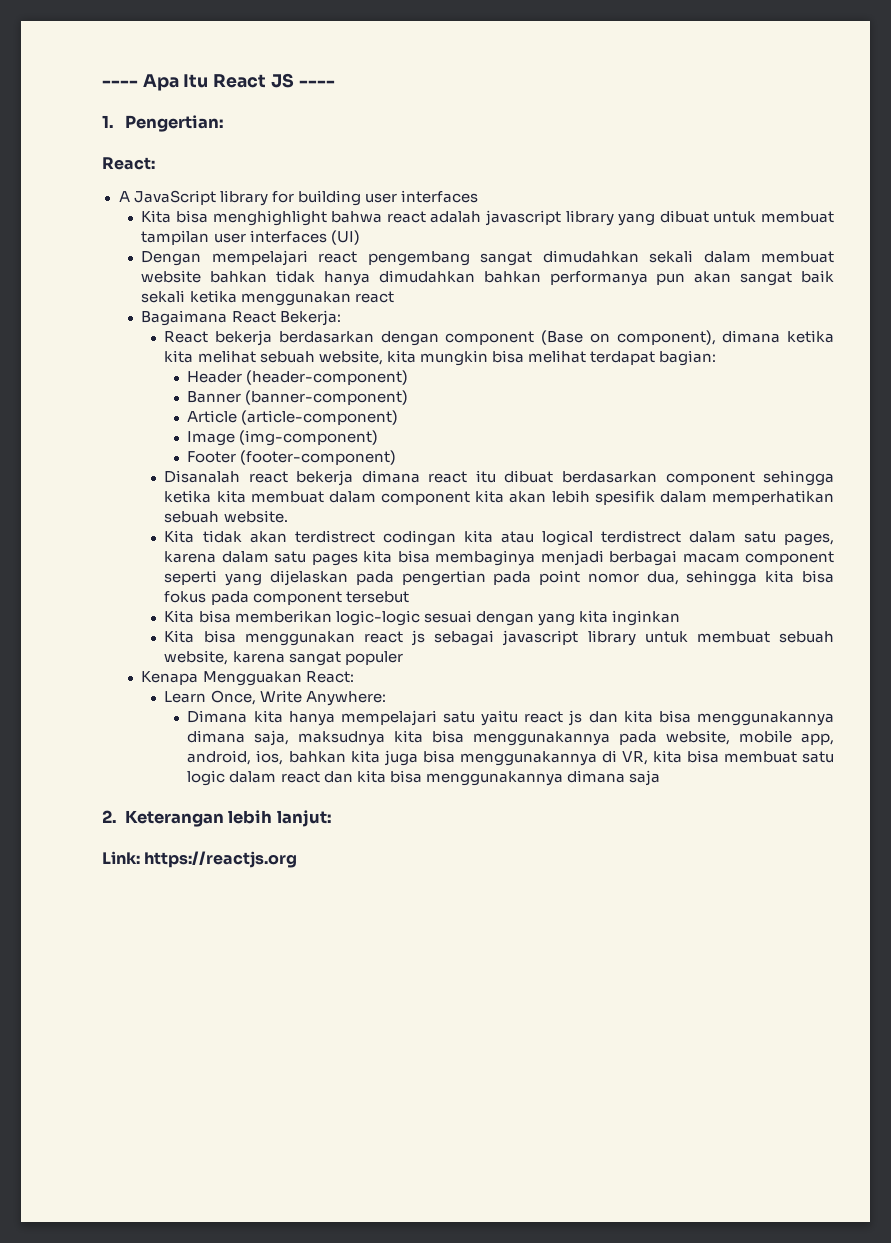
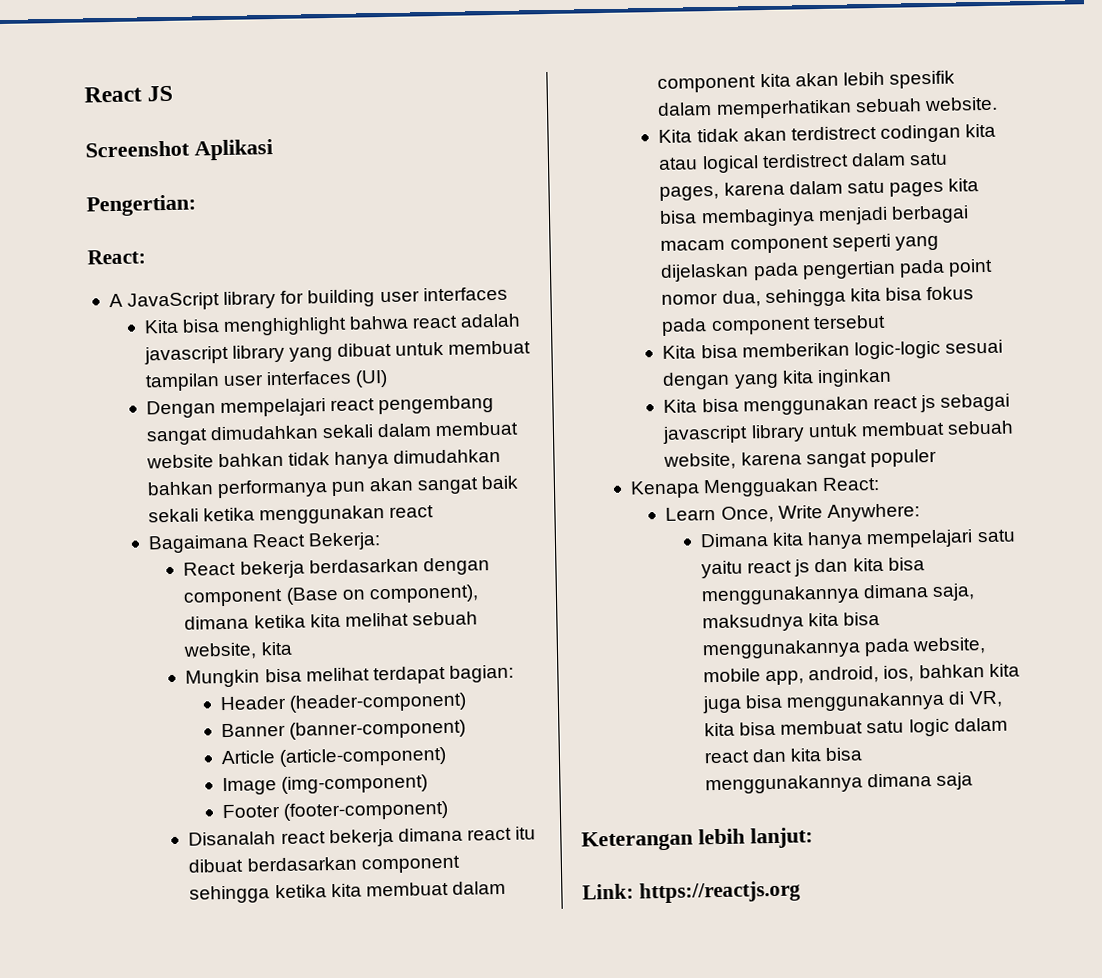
[102,74,209,91] ---- Apa Itu -> (84, 94) none
[298,80,335,87] [102,115,114,128] ---- // 1. -> [85,139,273,161] // Screenshot Aplikasi //
[419,350,488,366] mungkin -> [185,669,261,688] // Mungkin
[102,810,117,823] 2. -> (974, 781) none

